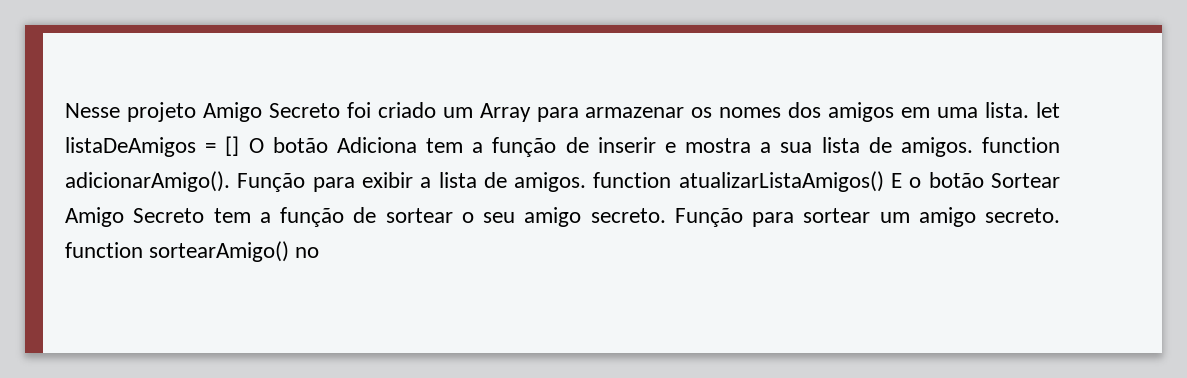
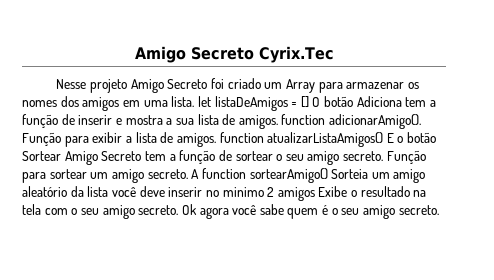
(65, 110) none -> [134,46,334,63] Amigo Secreto Cyrix.Tec //
(1060, 215) none -> [191,169,200,179] A
[295,247,320,258] no -> [331,169,426,183] [22,186,427,201] [22,204,439,219] Sorteia um amigo aleatório da lista você deve inserir no minimo 2 amigos Exibe o resultado na tela com o seu amigo secreto. Ok agora você sabe quem é o seu amigo secreto.

